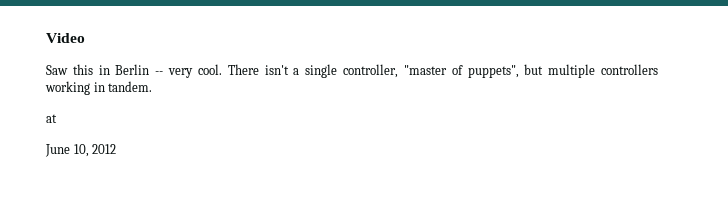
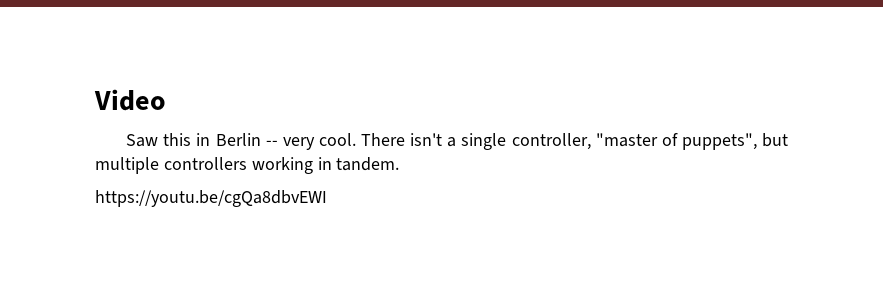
[46,114,57,123] [45,144,117,157] at // June 10, 2012 -> [95,190,327,207] https://youtu.be/cgQa8dbvEWI

